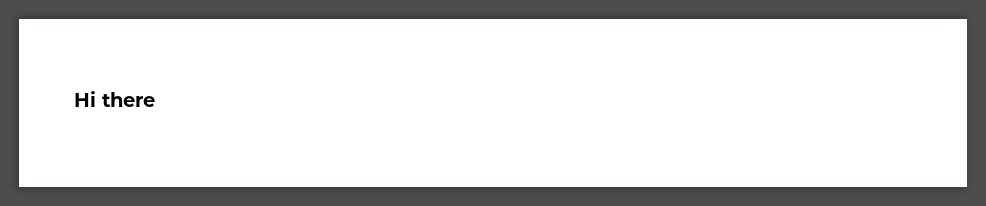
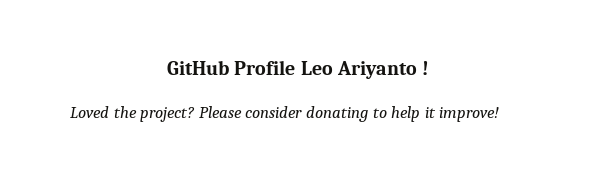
[74,91,155,107] Hi there -> [166,60,430,79] [70,106,500,122] GitHub Profile Leo Ariyanto ! // Loved the project? Please consider donating to help it improve!

